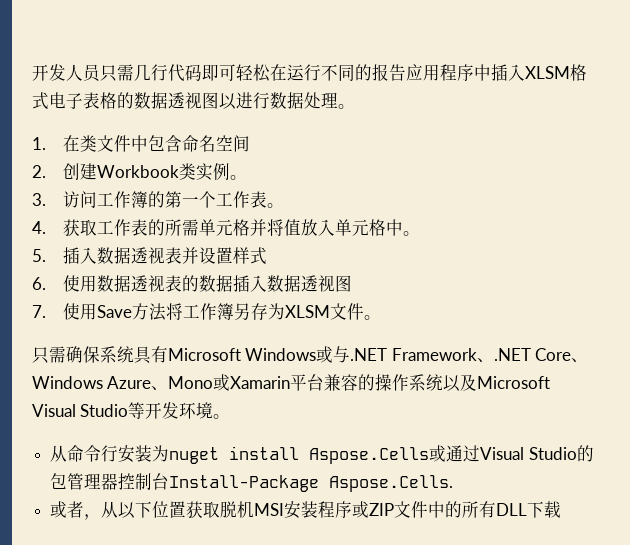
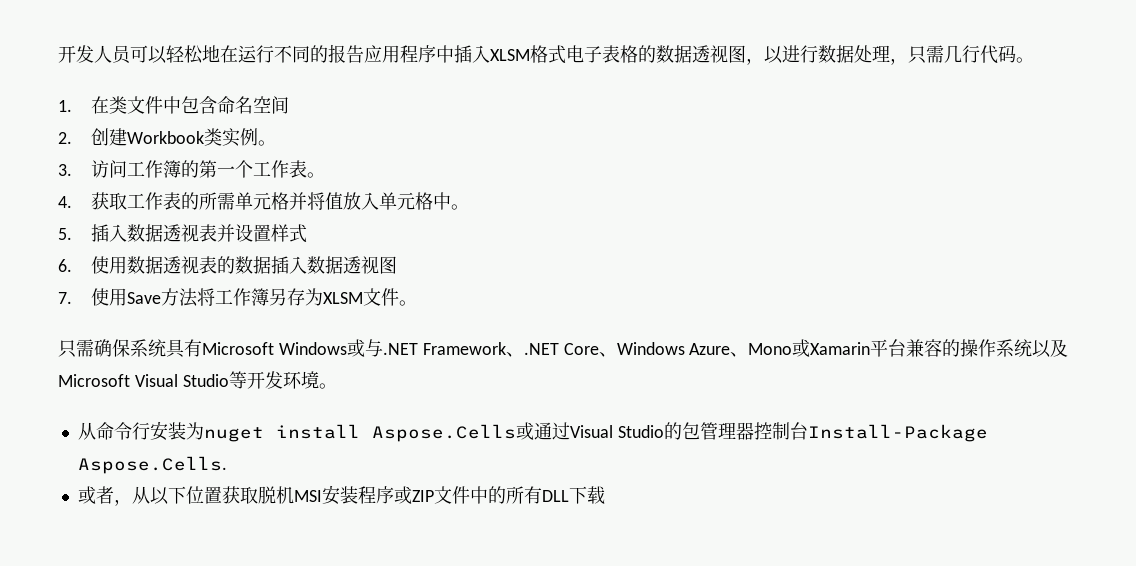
[100,64,270,82] 只需几行代码即可轻松 -> [130,45,220,64] 可以轻松地
(219, 100) none -> [746,58,764,65] ，
(338, 100) none -> [890,45,1016,65] ，只需几行代码

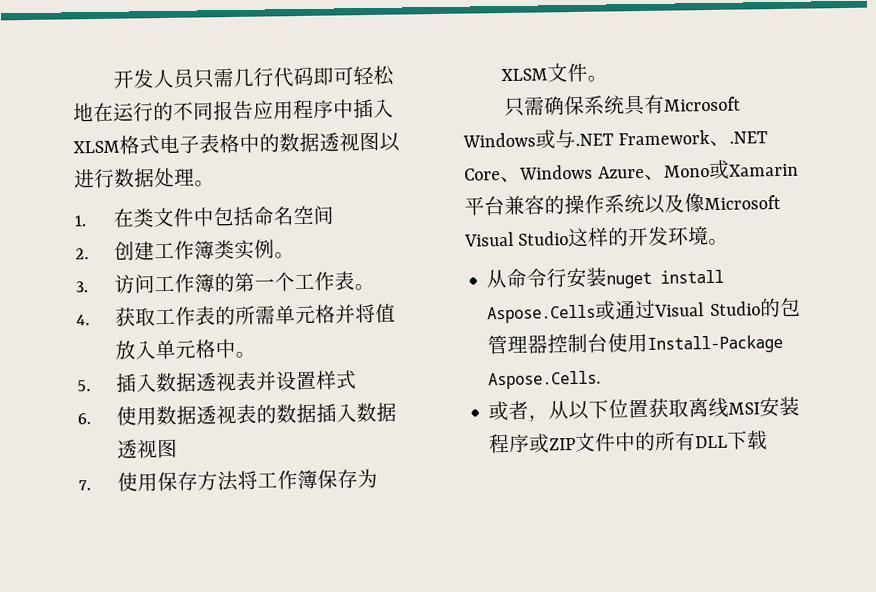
[130,45,167,64] 可以 -> [193,66,355,89] 只需几行代码即可
[274,45,328,63] 不同的 -> [153,101,214,122] 的不同
(638, 54) none -> [239,133,260,153] 中
[746,58,764,65] ， -> (380, 141) none
[890,45,1016,65] ，只需几行代码 -> (195, 177) none
[198,96,217,114] 含 -> [232,206,254,226] 括
[126,131,204,144] Workbook -> [153,240,215,260] 工作簿
[126,292,161,304] Save -> [156,471,198,492] 保存
[268,288,287,306] 另 -> [316,469,338,489] 保
(1069, 348) none -> [684,193,705,213] 像
[228,371,247,389] 等 -> [568,227,630,248] 这样的
[185,422,204,440] 为 -> (608, 277) none
(808, 431) none -> [607,333,649,353] 使用
[257,486,294,504] 脱机 -> [688,397,730,419] 离线

